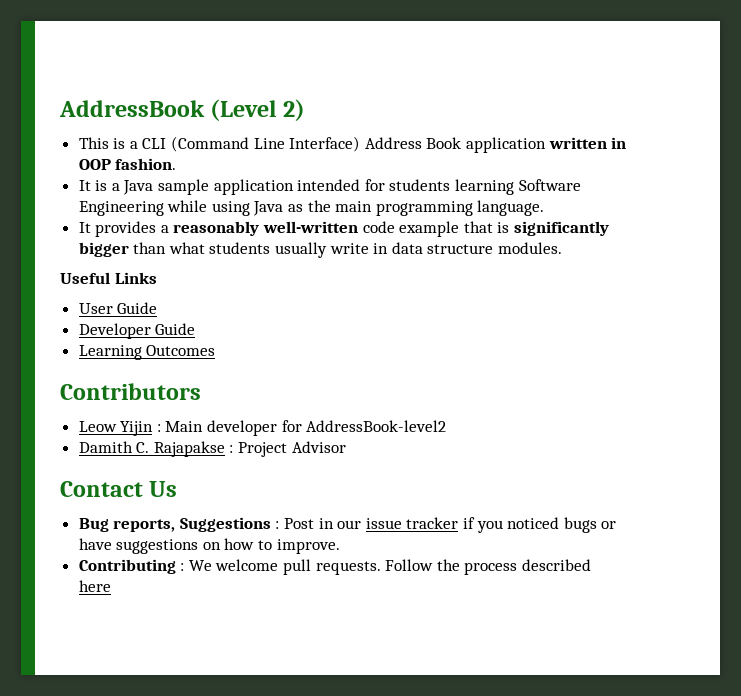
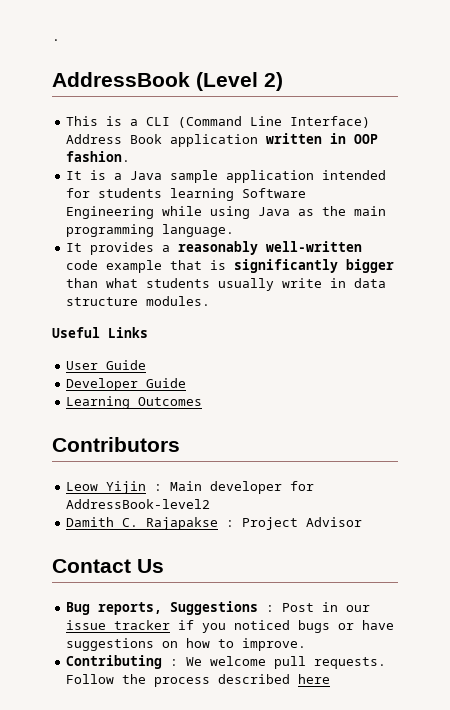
(59, 108) none -> [52,39,60,41] . //

